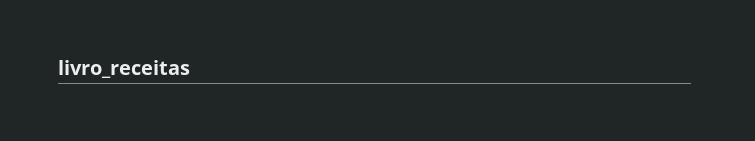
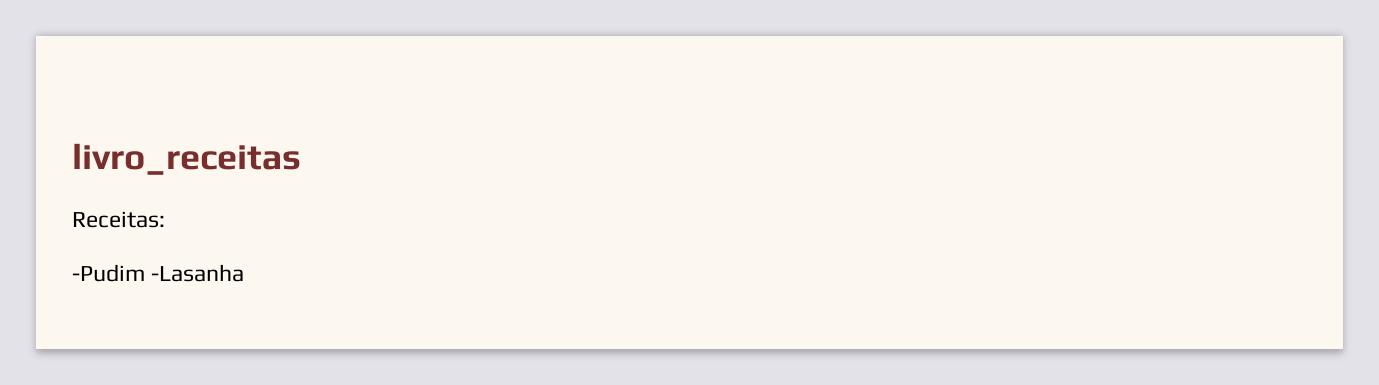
(190, 69) none -> [72,211,165,228] [72,264,245,282] // Receitas: // -Pudim -Lasanha

